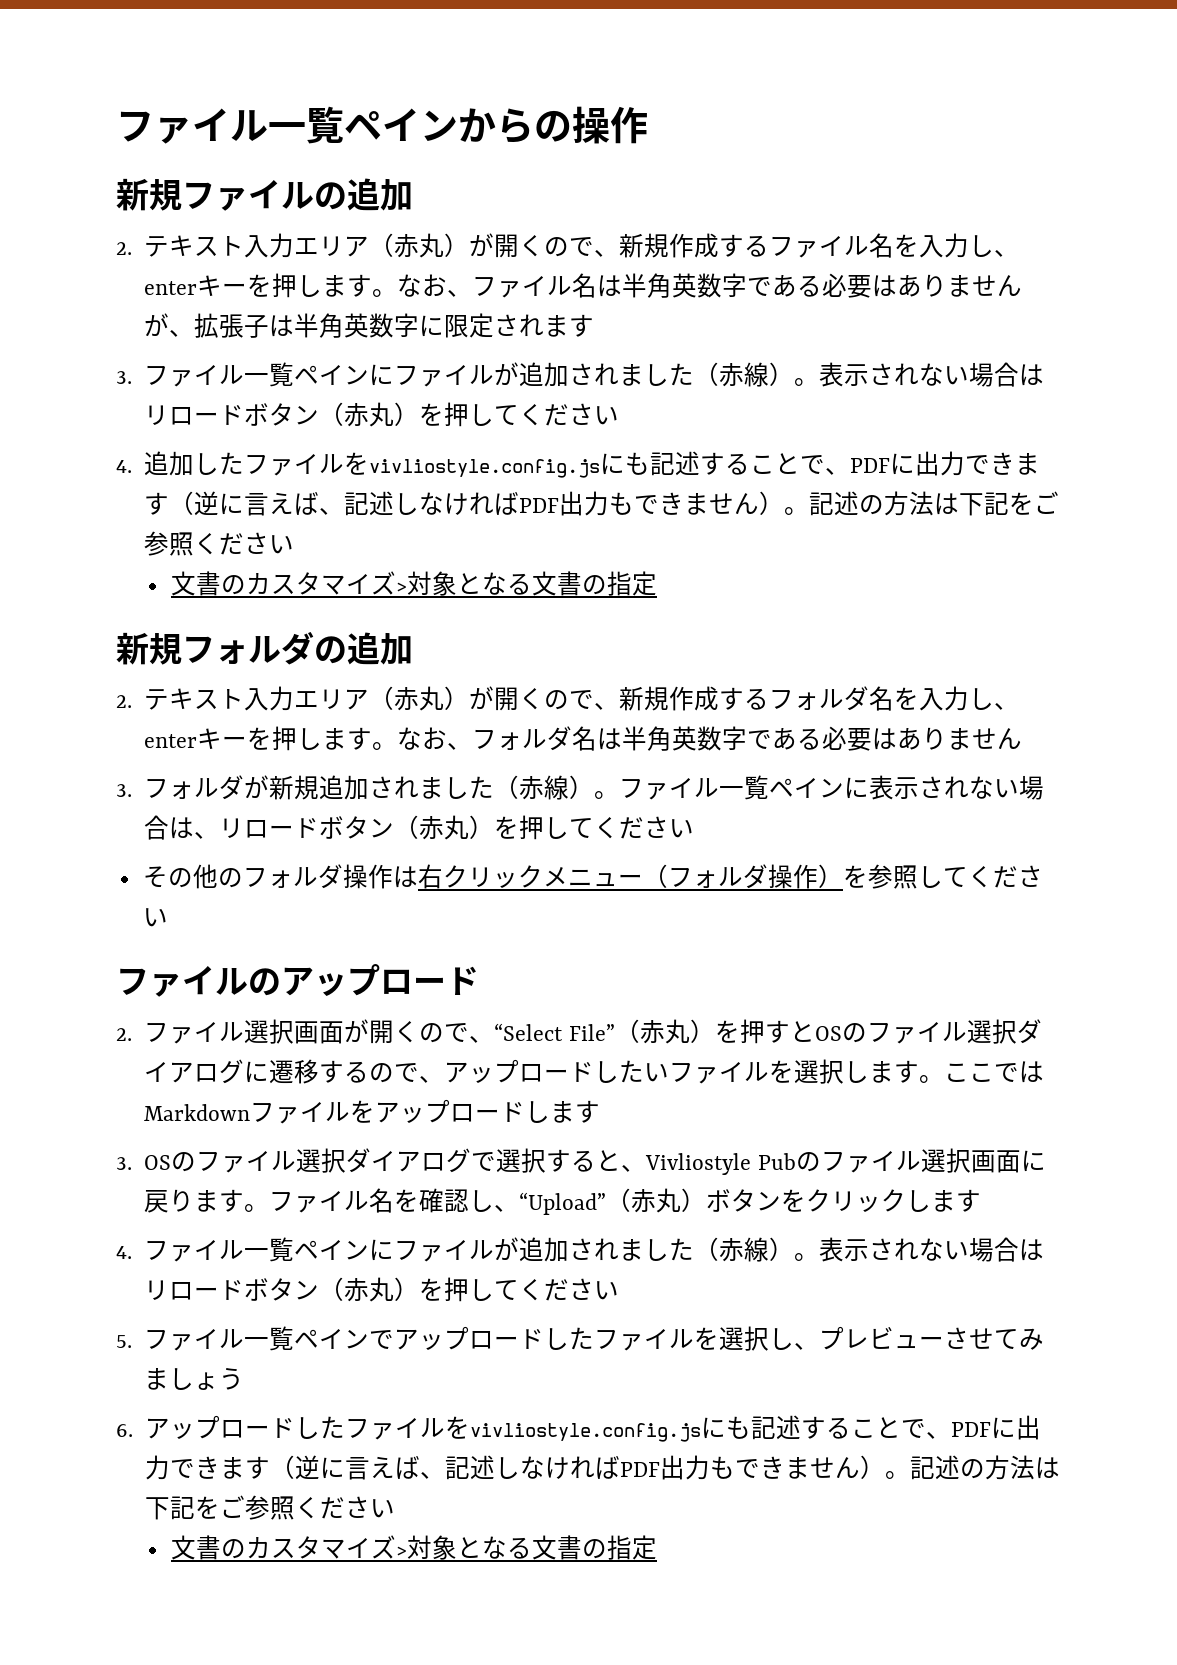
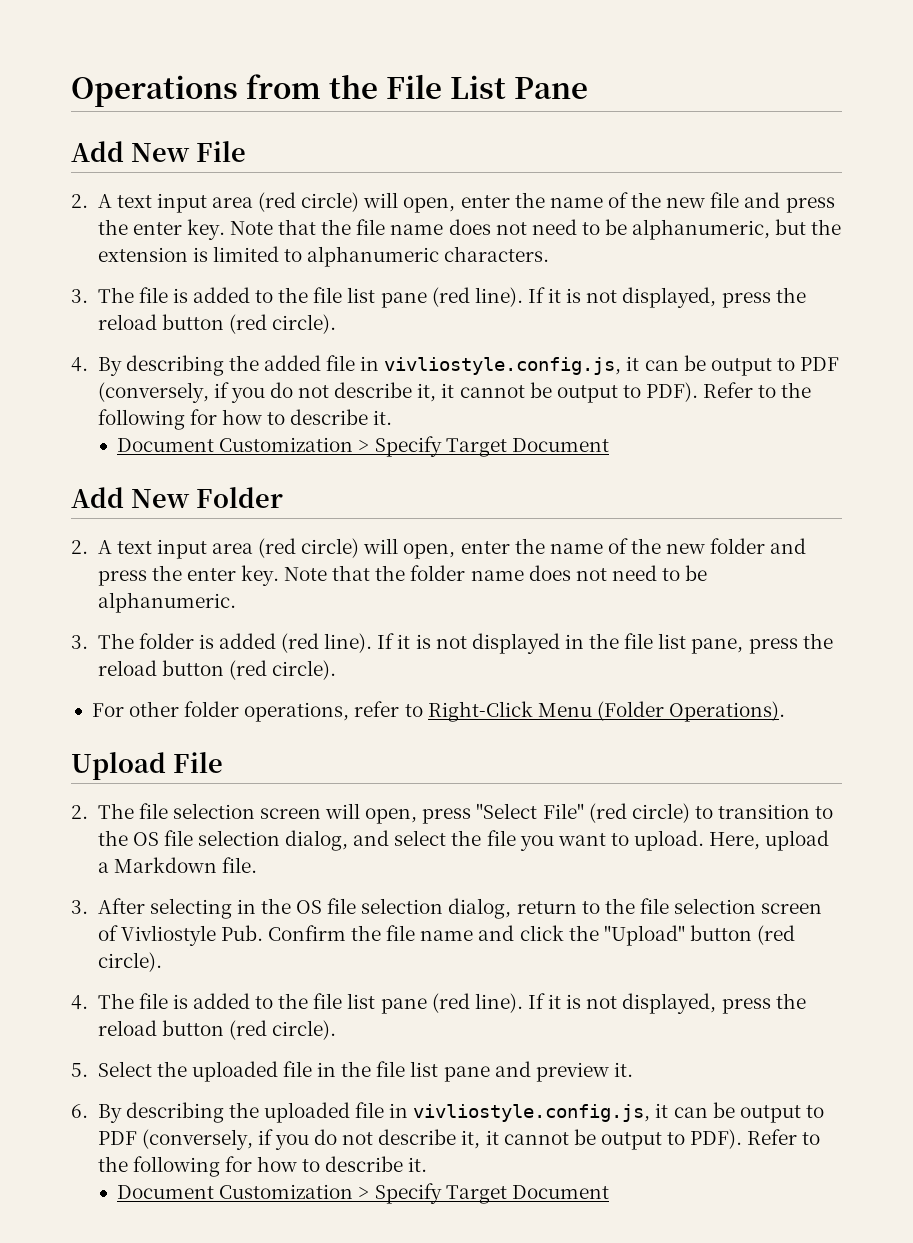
[116,106,648,144] [116,178,413,211] [116,233,1020,258] [144,273,1023,298] [144,313,595,338] [116,362,1045,387] [144,402,620,427] [116,451,1041,478] [144,491,1060,516] [144,531,295,556] [171,571,658,596] [116,631,413,665] [116,686,1020,711] [144,726,1023,751] [116,775,1045,800] [144,815,695,840] [142,864,1043,889] [142,908,168,927] [116,964,479,997] [116,1019,1043,1044] [144,1059,1045,1084] [144,1099,601,1124] [116,1148,1047,1175] [144,1188,982,1215] [116,1237,1045,1262] [144,1277,620,1302] [116,1326,1045,1351] [144,1367,245,1390] [116,1415,1042,1442] [145,1455,1061,1480] [145,1495,396,1520] [171,1535,658,1560] ファイル一覧ペインからの操作 // 新規ファイルの追加 // 2.テキスト入力エリア（赤丸）が開くので、新規作成するファイル名を入力し、enterキーを押します。なお、ファイル名は半角英数字である必要はありませんが、拡張子は半角英数字に限定されます // 3.ファイル一覧ペインにファイルが追加されました（赤線）。表示されない場合はリロードボタン（赤丸）を押してください // 4.追加したファイルをvivliostyle.config.jsにも記述することで、PDFに出力できます（逆に言えば、記述しなければPDF出力もできません）。記述の方法は下記をご参照ください // 文書のカスタマイズ>対象となる文書の指定 // 新規フォルダの追加 // 2.テキスト入力エリア（赤丸）が開くので、新規作成するフォルダ名を入力し、enterキーを押します。なお、フォルダ名は半角英数字である必要はありません // 3.フォルダが新規追加されました（赤線）。ファイル一覧ペインに表示されない場合は、リロードボタン（赤丸）を押してください // その他のフォルダ操作は右クリックメニュー（フォルダ操作）を参照してください // ファイルのアップロード // 2.ファイル選択画面が開くので、“Select File”（赤丸）を押すとOSのファイル選択ダイアログに遷移するので、アップロードしたいファイルを選択します。ここではMarkdownファイルをアップロードします // 3. OSのファイル選択ダイアログで選択すると、Vivliostyle Pubのファイル選択画面に戻ります。ファイル名を確認し、“Upload”（赤丸）ボタンをクリックします // 4.ファイル一覧ペインにファイルが追加されました（赤線）。表示されない場合はリロードボタン（赤丸）を押してください // 5.ファイル一覧ペインでアップロードしたファイルを選択し、プレビューさせてみましょう // 6.アップロードしたファイルをvivliostyle.config.jsにも記述することで、PDFに出力できます（逆に言えば、記述しなければPDF出力もできません）。記述の方法は下記をご参照ください // 文書のカスタマイズ>対象となる文書の指定 -> [71,74,588,107] [71,141,246,162] [71,192,835,213] [97,219,842,240] [97,246,550,267] [71,287,806,308] [97,314,336,334] [71,355,840,376] [97,382,812,403] [97,409,393,430] [117,436,609,457] [71,487,283,508] [71,538,807,559] [97,565,708,586] [97,592,236,613] [71,633,833,654] [97,660,336,680] [91,701,786,722] [71,752,223,780] [71,803,834,824] [97,830,830,851] [97,857,257,873] [71,898,823,919] [97,925,796,946] [97,952,162,972] [71,993,806,1014] [97,1020,336,1040] [71,1061,633,1082] [71,1102,824,1123] [97,1129,821,1150] [97,1156,428,1177] [117,1183,609,1204] Operations from the File List Pane // Add New File // 2. A text input area (red circle) will open, enter the name of the new file and press the enter key. Note that the file name does not need to be alphanumeric, but the extension is limited to alphanumeric characters. // 3. The file is added to the file list pane (red line). If it is not displayed, press the reload button (red circle). // 4. By describing the added file in vivliostyle.config.js, it can be output to PDF (conversely, if you do not describe it, it cannot be output to PDF). Refer to the following for how to describe it. // Document Customization > Specify Target Document // Add New Folder // 2. A text input area (red circle) will open, enter the name of the new folder and press the enter key. Note that the folder name does not need to be alphanumeric. // 3. The folder is added (red line). If it is not displayed in the file list pane, press the reload button (red circle). // For other folder operations, refer to Right-Click Menu (Folder Operations). // Upload File // 2. The file selection screen will open, press "Select File" (red circle) to transition to the OS file selection dialog, and select the file you want to upload. Here, upload a Markdown file. // 3. After selecting in the OS file selection dialog, return to the file selection screen of Vivliostyle Pub. Confirm the file name and click the "Upload" button (red circle). // 4. The file is added to the file list pane (red line). If it is not displayed, press the reload button (red circle). // 5. Select the uploaded file in the file list pane and preview it. // 6. By describing the uploaded file in vivliostyle.config.js, it can be output to PDF (conversely, if you do not describe it, it cannot be output to PDF). Refer to the following for how to describe it. // Document Customization > Specify Target Document

